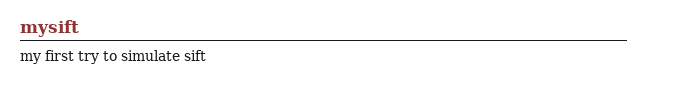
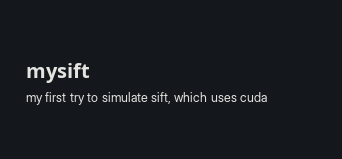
[184,50,206,61] sift -> [150,92,267,104] sift, which uses cuda

